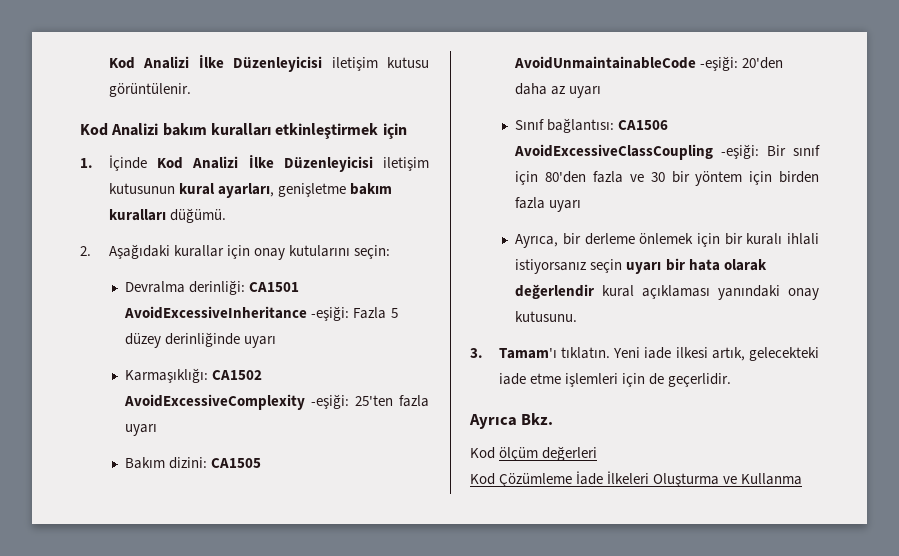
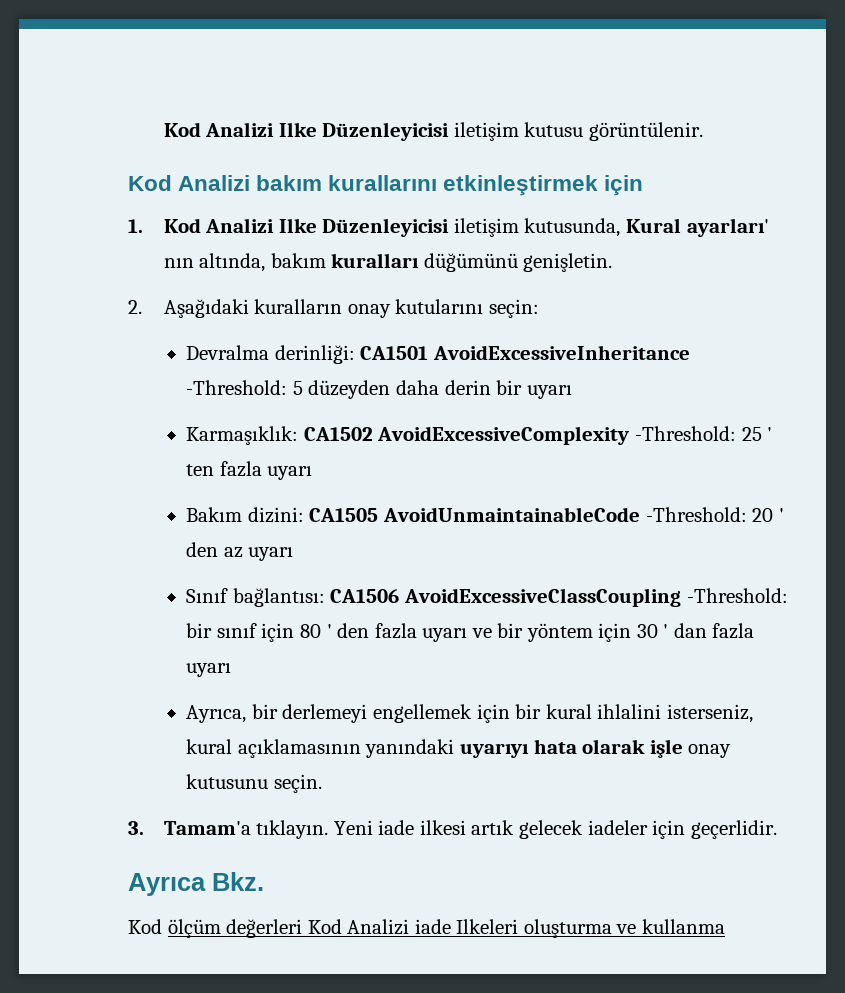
[108,55,224,69] Kod Analizi İlke -> [163,122,317,137] Kod Analizi Ilke
[210,123,271,136] kuralları -> [328,175,438,191] kurallarını
[108,155,430,172] [108,183,393,198] [108,208,226,223] İçinde Kod Analizi İlke Düzenleyicisi iletişim kutusunun kural ayarları, genişletme bakım kuralları düğümü. -> [163,218,769,237] [163,253,613,272] Kod Analizi Ilke Düzenleyicisi iletişim kutusunda, Kural ayarları' nın altında, bakım kuralları düğümünü genişletin.
[173,245,250,259] kurallar için -> [254,299,343,314] kuralların
[311,306,398,321] [125,332,277,348] [125,368,209,383] -eşiği: Fazla 5 düzey derinliğinde uyarı // Karmaşıklığı: -> [186,380,572,399] [186,426,299,445] -Threshold: 5 düzeyden daha derin bir uyarı // Karmaşıklık:
[311,394,394,409] -eşiği: 25'ten -> [634,426,773,441] [186,464,215,476] -Threshold: 25 ' ten
[700,56,784,71] [515,83,548,95] -eşiği: 20'den daha -> [645,507,784,522] [186,542,219,557] -Threshold: 20 ' den
[721,144,820,159] [515,171,819,186] [515,197,582,212] [515,233,820,248] [515,258,767,274] [515,284,819,300] [515,311,578,322] -eşiği: Bir sınıf için 80'den fazla ve 30 bir yöntem için birden fazla uyarı // Ayrıca, bir derleme önlemek için bir kuralı ihlali istiyorsanız seçin uyarı bir hata olarak değerlendir kural açıklaması yanındaki onay kutusunu. -> [686,588,788,603] [186,623,755,642] [186,663,232,677] [186,704,753,723] [186,739,732,758] [186,774,322,793] -Threshold: bir sınıf için 80 ' den fazla uyarı ve bir yöntem için 30 ' dan fazla uyarı // Ayrıca, bir derlemeyi engellemek için bir kural ihlalini isterseniz, kural açıklamasının yanındaki uyarıyı hata olarak işle onay kutusunu seçin.
[498,347,611,359] Tamam'ı tıklatın. -> [163,820,329,839] Tamam'a tıklayın.
[711,347,819,361] [498,373,665,387] artık, gelecekteki iade etme işlemleri için de -> [471,820,686,839] artık gelecek iadeler için
[470,471,803,487] // Kod Çözümleme İade İlkeleri Oluşturma ve Kullanma -> [307,919,725,938] Kod Analizi iade Ilkeleri oluşturma ve kullanma

